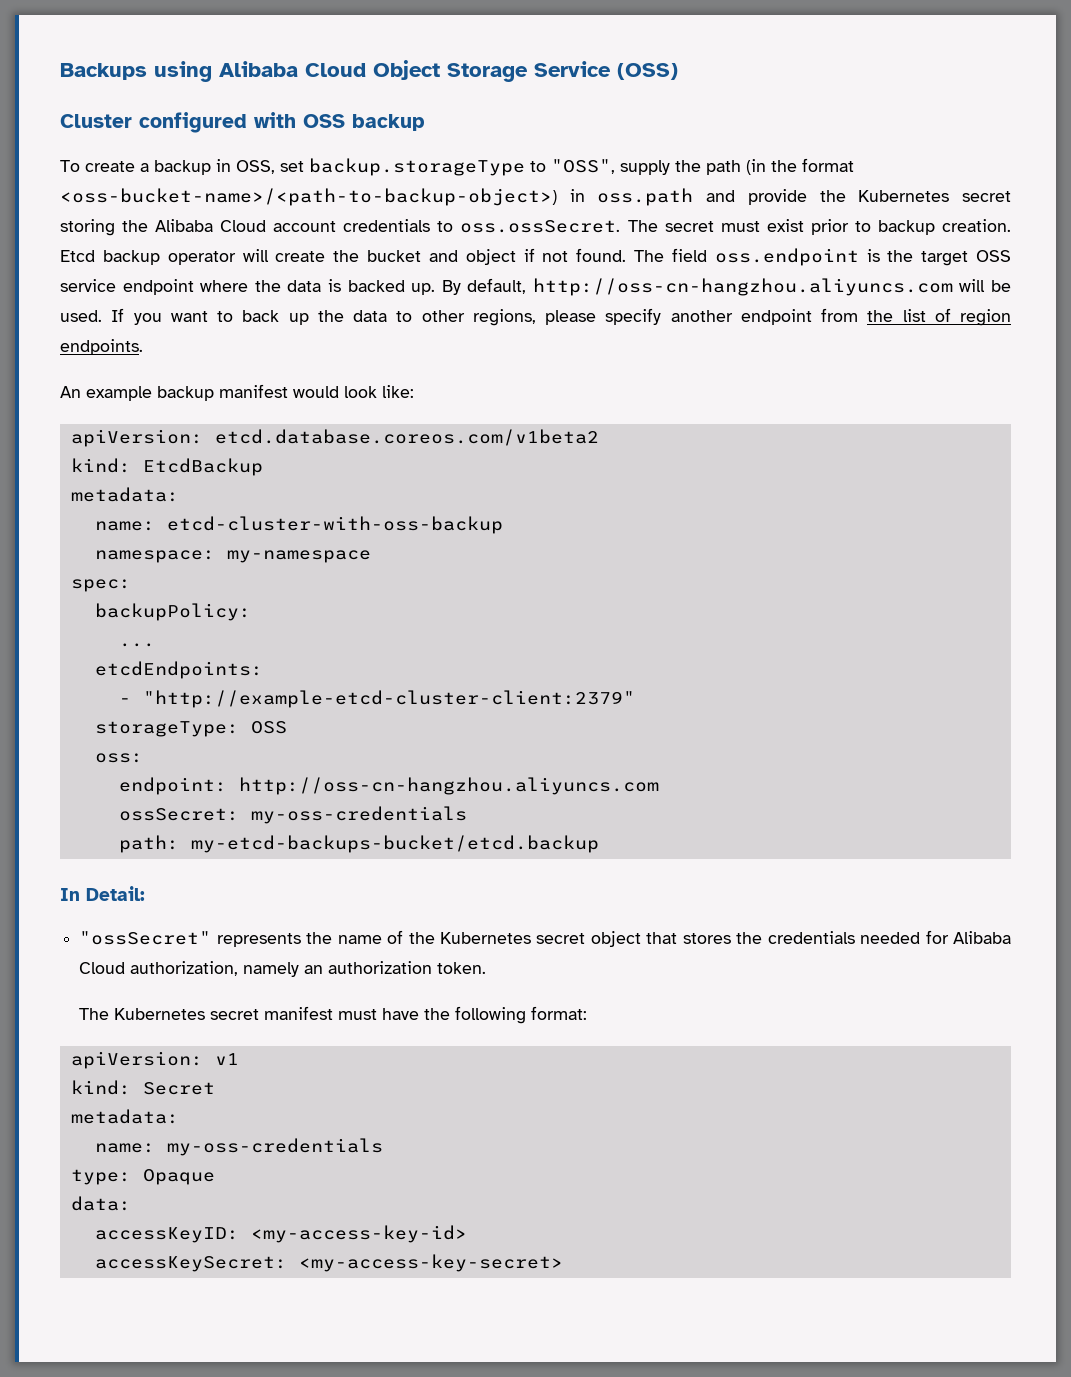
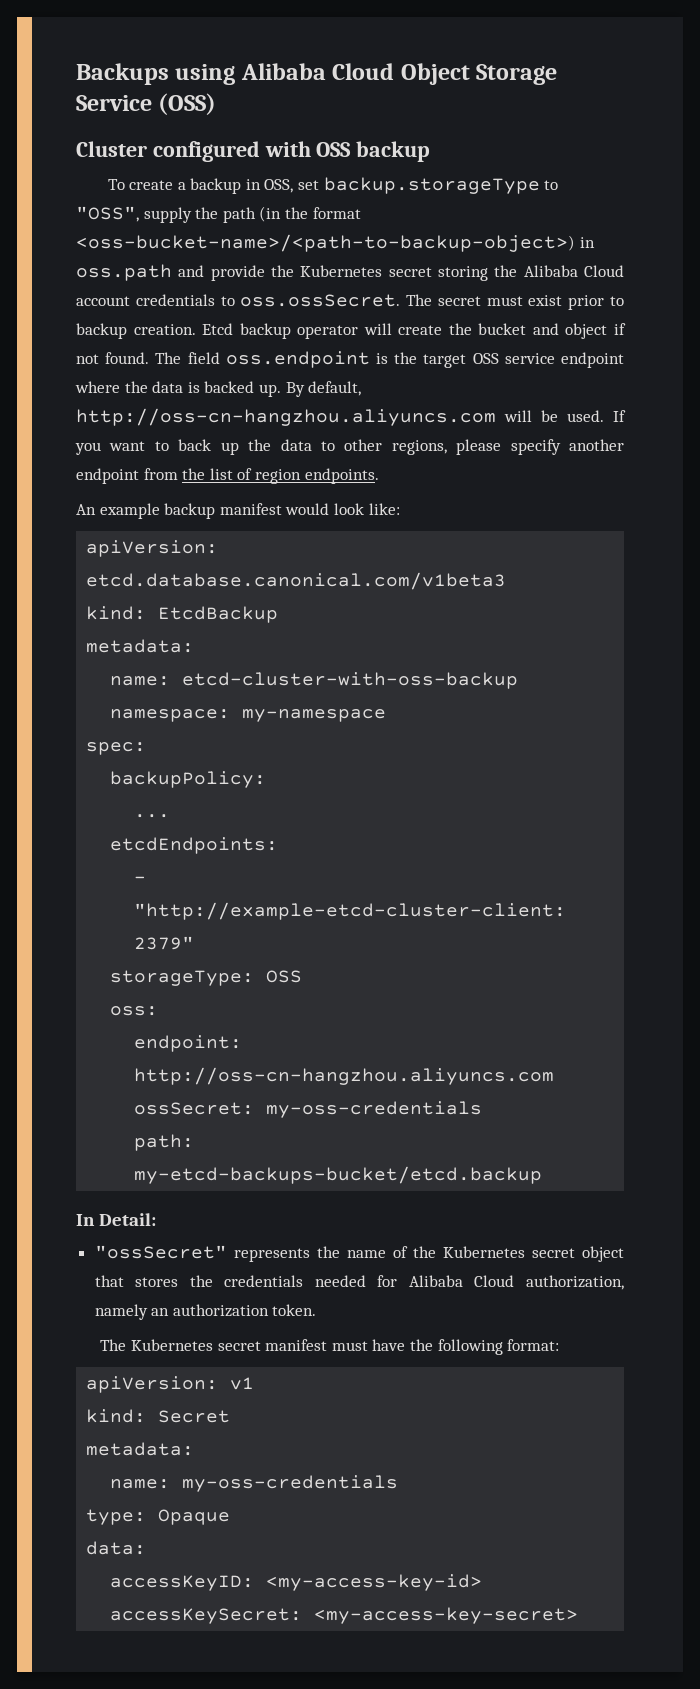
[214,429,599,446] etcd.database.coreos.com/v1beta2 -> [86,572,507,590] etcd.database.canonical.com/v1beta3

